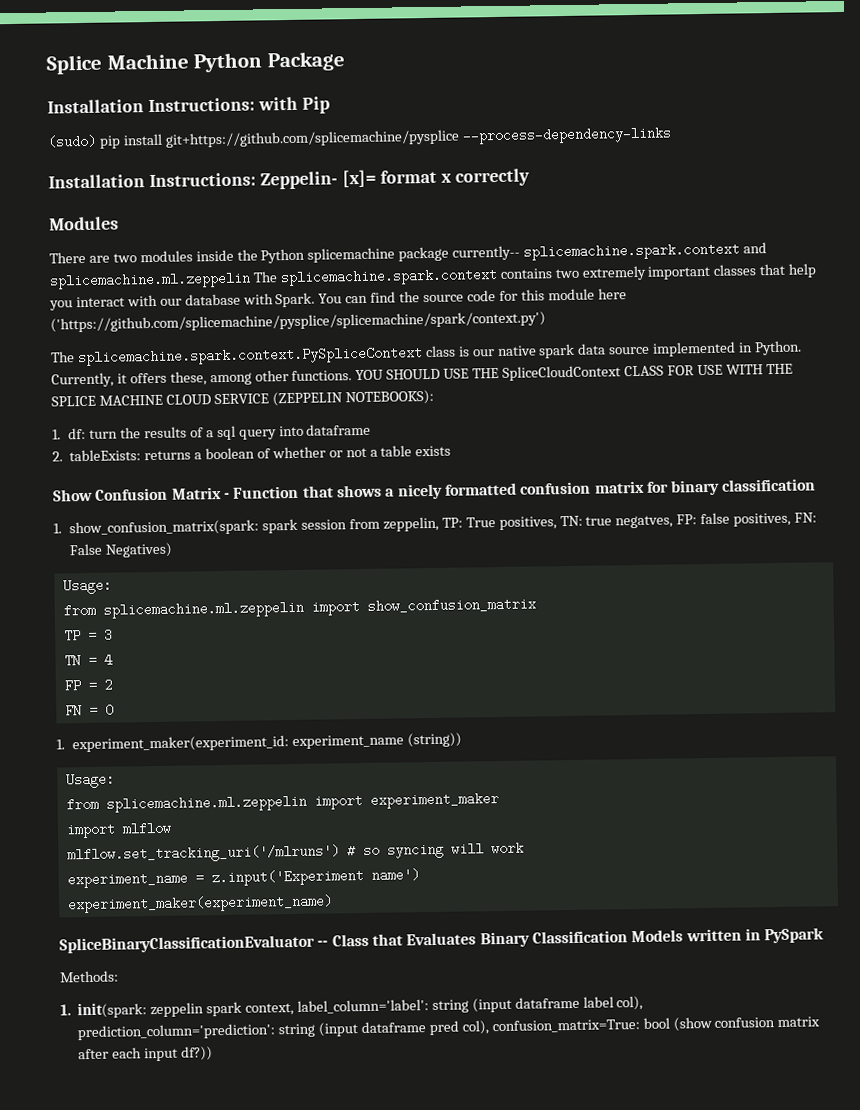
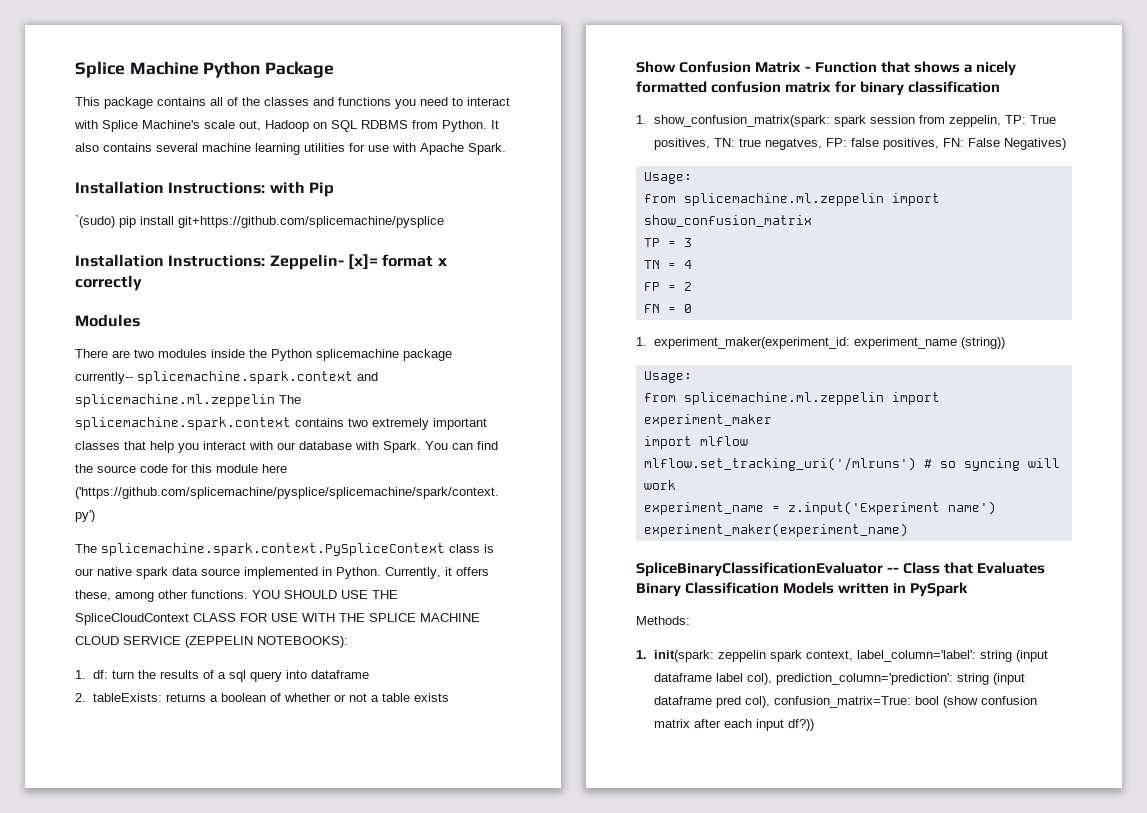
(345, 61) none -> [75,97,510,109] [74,120,499,132] [75,143,506,155] // This package contains all of the classes and functions you need to interact with Splice Machine's scale out, Hadoop on SQL RDBMS from Python. It also contains several machine learning utilities for use with Apache Spark.
[47,134,97,149] (sudo) -> [75,215,115,228] `(sudo)
[461,126,672,145] --process-dependency-links -> (444, 222) none

